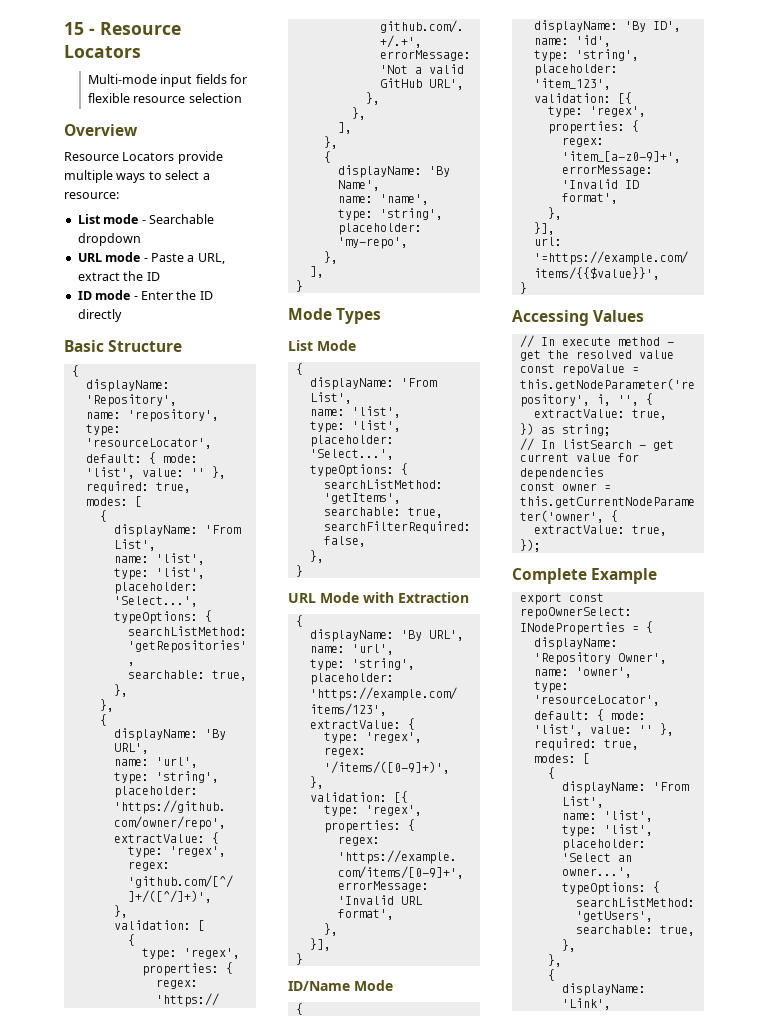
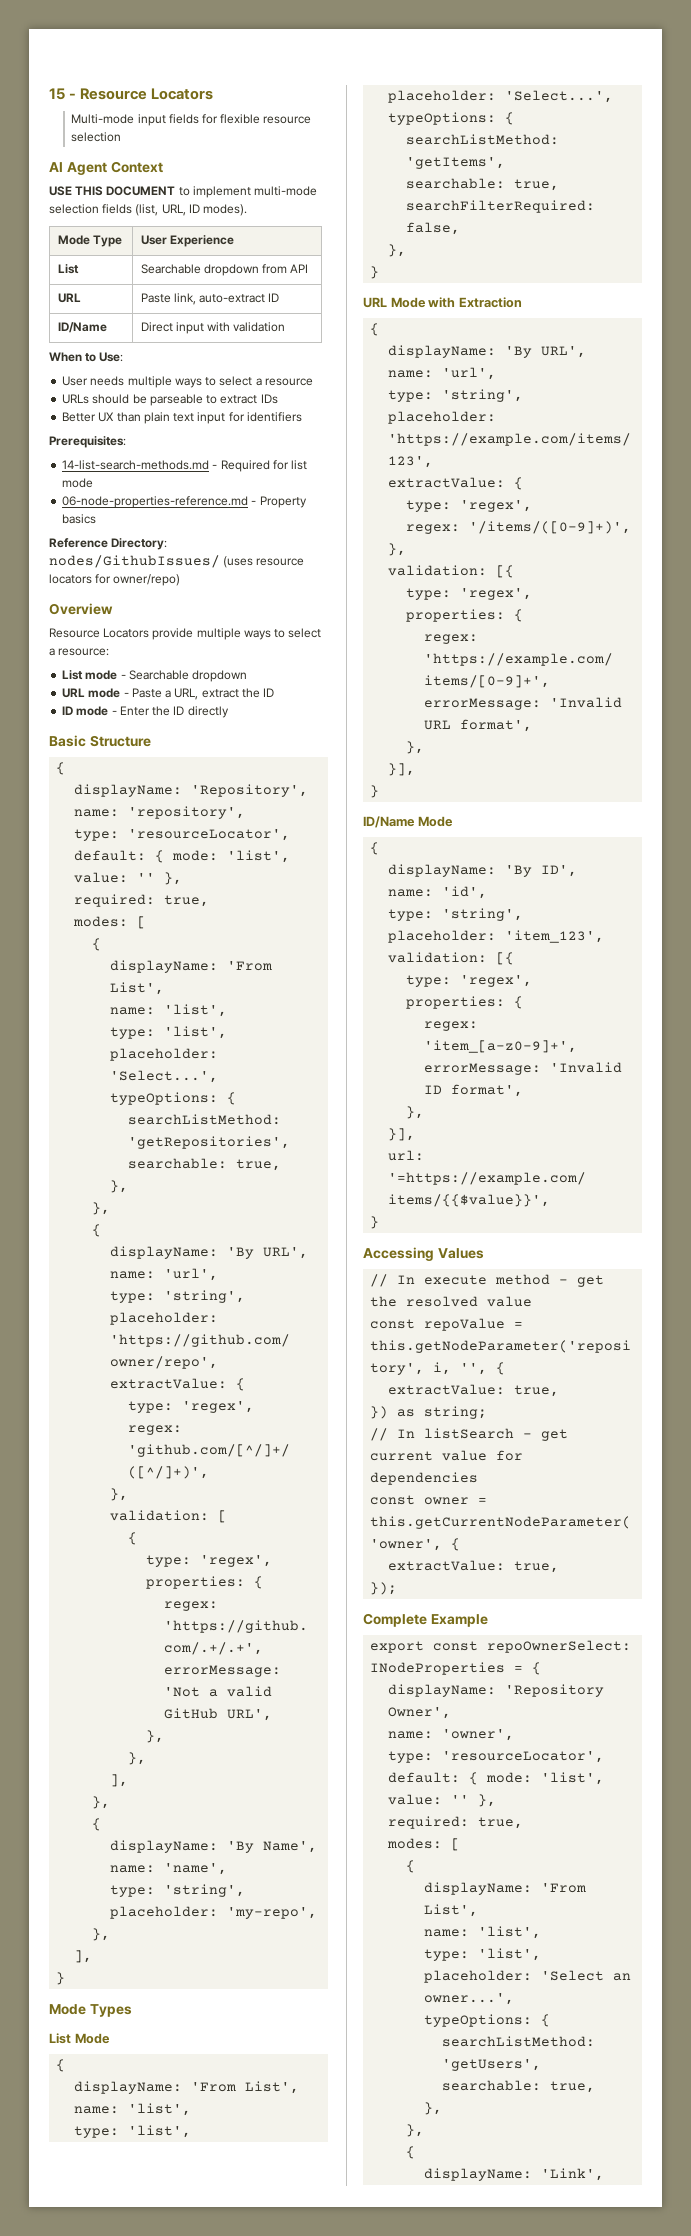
(242, 98) none -> [49,161,163,175] [49,186,318,198] [49,204,248,216] [57,235,122,247] [140,235,234,247] [57,264,79,274] [140,264,309,276] [57,293,81,303] [140,293,280,305] [57,322,107,333] [140,322,286,334] [49,352,124,362] [62,376,313,388] [62,394,278,406] [62,412,302,424] [49,436,126,448] [62,460,308,472] [62,478,94,488] [62,496,307,508] [62,514,97,524] [49,538,168,550] [49,555,305,568] [49,574,181,586] // AI Agent Context // USE THIS DOCUMENT to implement multi-mode selection fields (list, URL, ID modes). // Mode Type | User Experience // List | Searchable dropdown from API // URL | Paste link, auto-extract ID // ID/Name | Direct input with validation // When to Use: // User needs multiple ways to select a resource // URLs should be parseable to extract IDs // Better UX than plain text input for identifiers // Prerequisites: // 14-list-search-methods.md - Required for list mode // 06-node-properties-reference.md - Property basics // Reference Directory: nodes/GithubIssues/ (uses resource locators for owner/repo)

